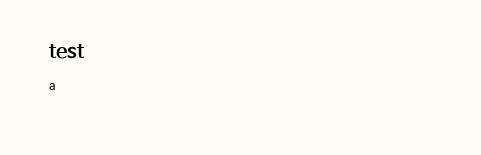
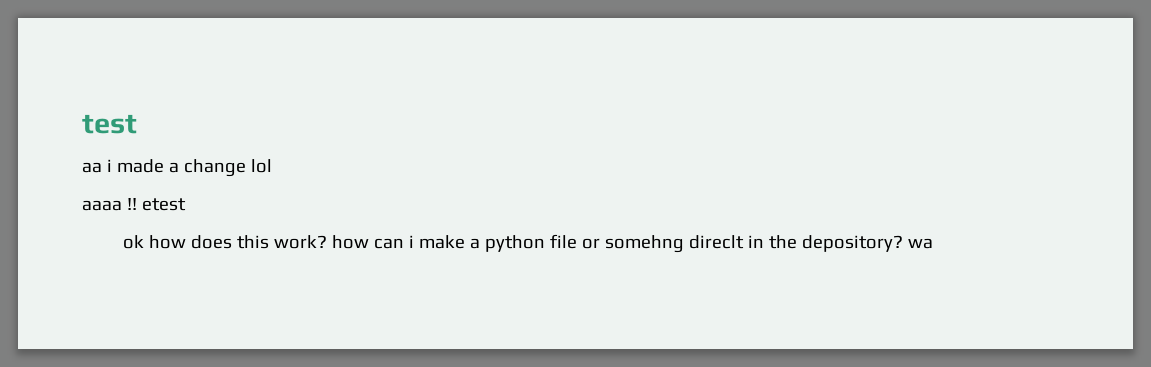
[49,83,55,90] a -> [82,159,272,177] [82,198,186,211] [122,234,933,253] aa i made a change lol // aaaa !! etest // ok how does this work? how can i make a python file or somehng direclt in the depository? wa

